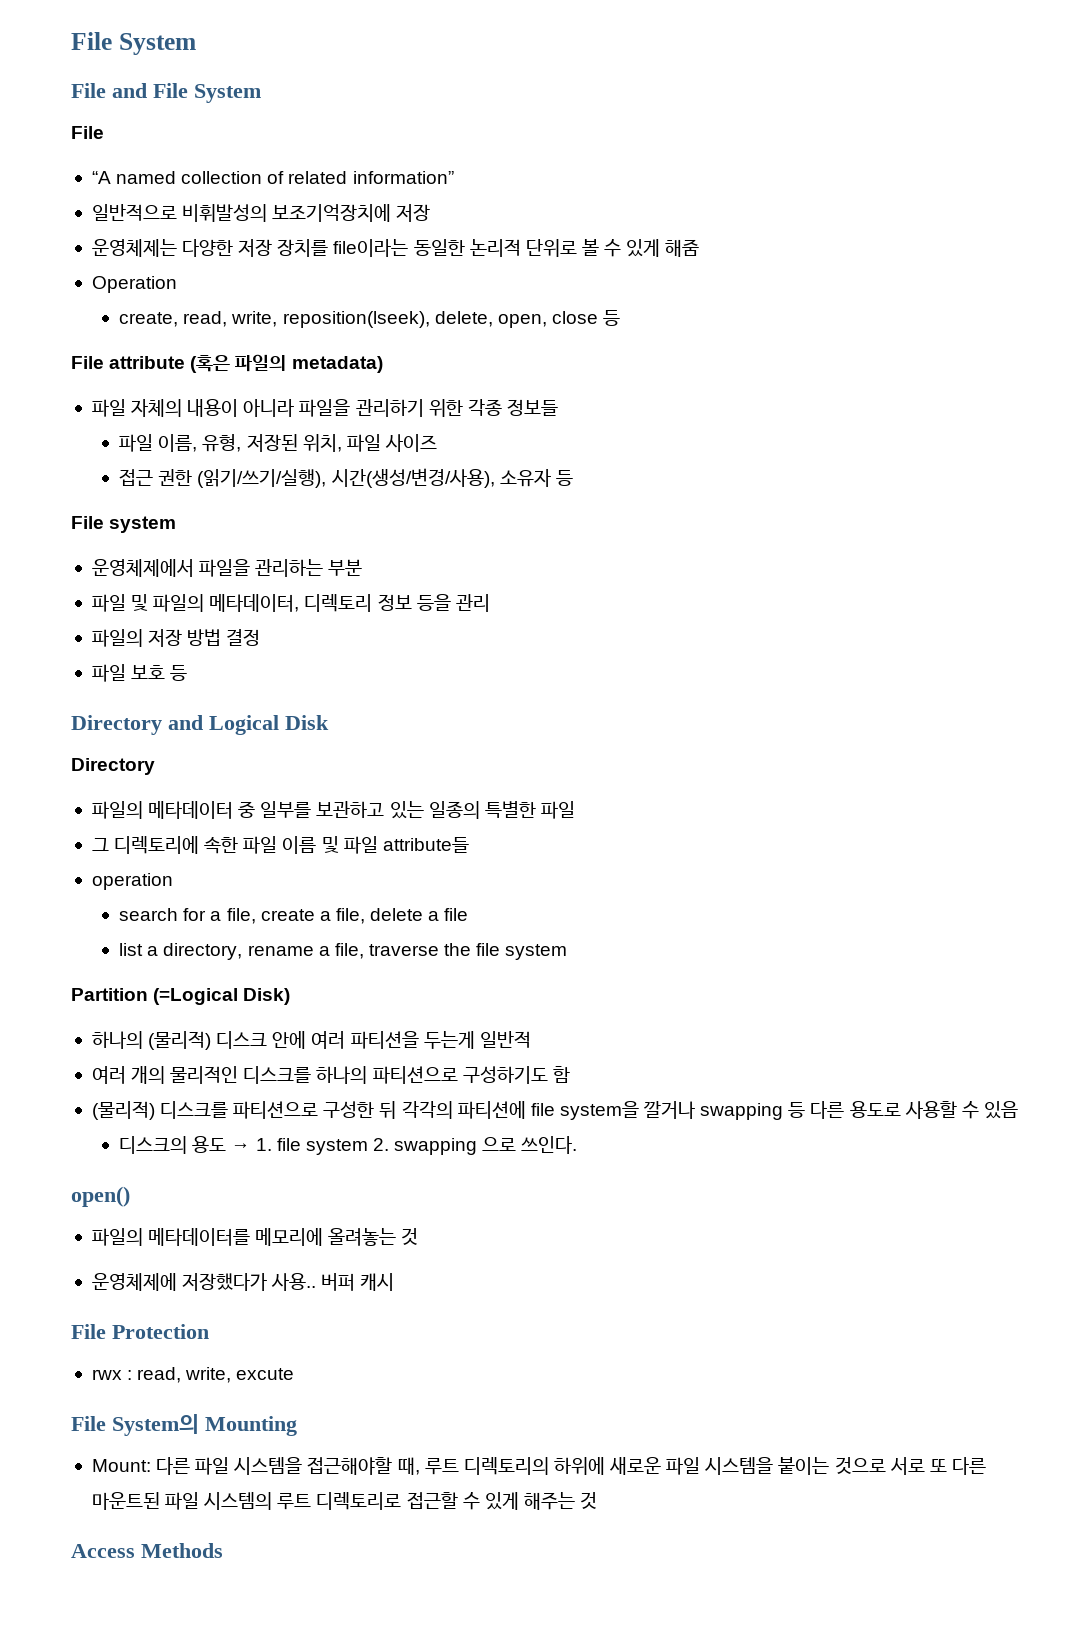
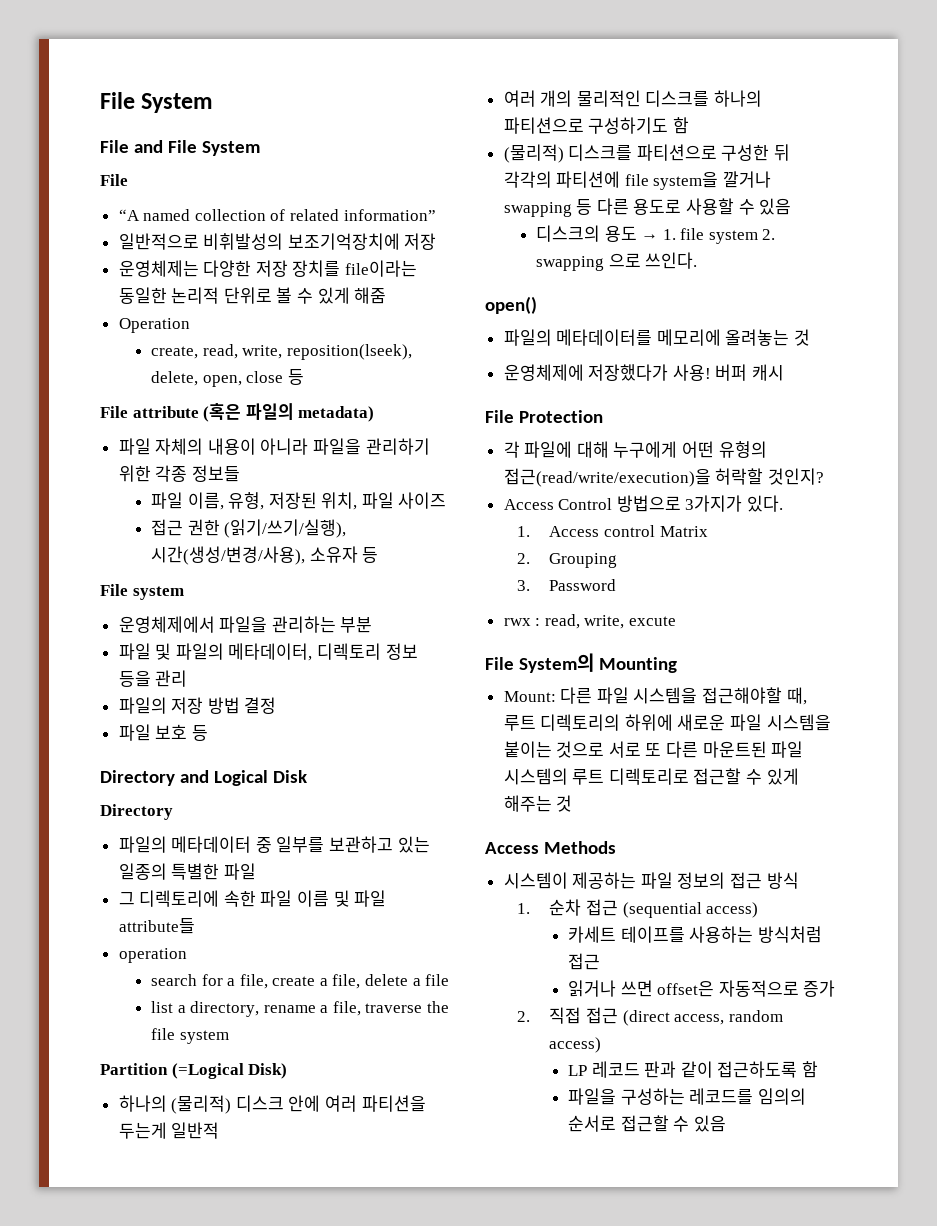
[271,1273,317,1291] 사용.. -> [672,364,711,381] 사용!
(209, 1331) none -> [503,441,767,458] [503,468,824,487] [503,495,784,512] [517,525,708,537] [517,553,618,568] [517,579,617,591] // 각 파일에 대해 누구에게 어떤 유형의 접근(read/write/execution)을 허락할 것인지? // Access Control 방법으로 3가지가 있다. // 1. Access control Matrix // 2. Grouping // 3. Password
(223, 1550) none -> [503,872,799,889] [517,899,759,918] [568,926,822,943] [568,953,601,970] [568,980,836,997] [517,1007,783,1026] [549,1037,602,1053] [568,1061,819,1078] [568,1088,806,1105] [568,1115,726,1132] // 시스템이 제공하는 파일 정보의 접근 방식 // 1. 순차 접근 (sequential access) // 카세트 테이프를 사용하는 방식처럼 접근 // 읽거나 쓰면 offset은 자동적으로 증가 // 2. 직접 접근 (direct access, random access) // LP 레코드 판과 같이 접근하도록 함 // 파일을 구성하는 레코드를 임의의 순서로 접근할 수 있음

